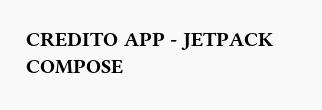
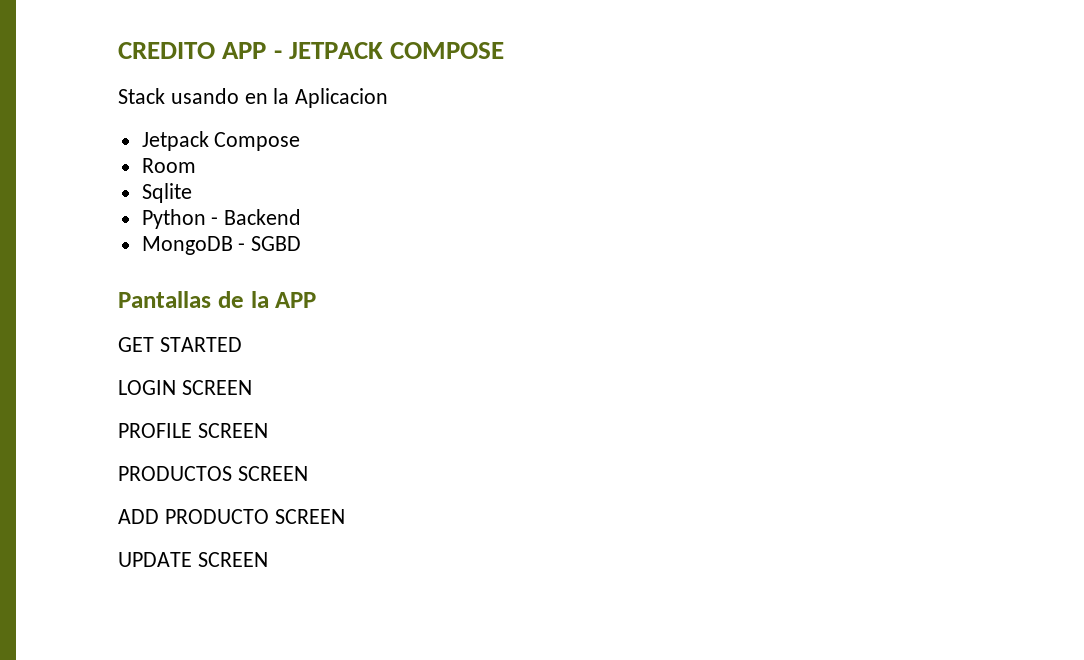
(123, 66) none -> [118,88,389,108] [141,131,301,151] [141,158,196,173] [141,183,192,203] [141,209,302,229] [141,236,302,255] [118,291,317,308] [118,337,242,352] [118,380,252,395] [118,423,268,438] [118,466,308,481] [118,509,345,524] [118,552,268,567] // Stack usando en la Aplicacion // Jetpack Compose // Room // Sqlite // Python - Backend // MongoDB - SGBD // Pantallas de la APP // GET STARTED // LOGIN SCREEN // PROFILE SCREEN // PRODUCTOS SCREEN // ADD PRODUCTO SCREEN // UPDATE SCREEN

